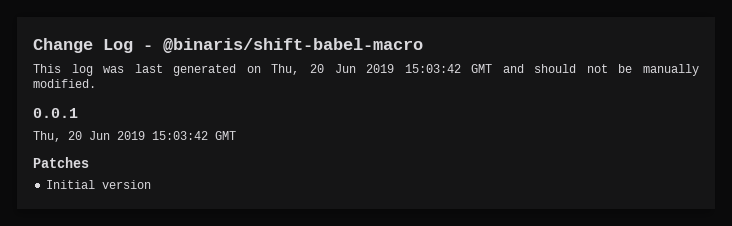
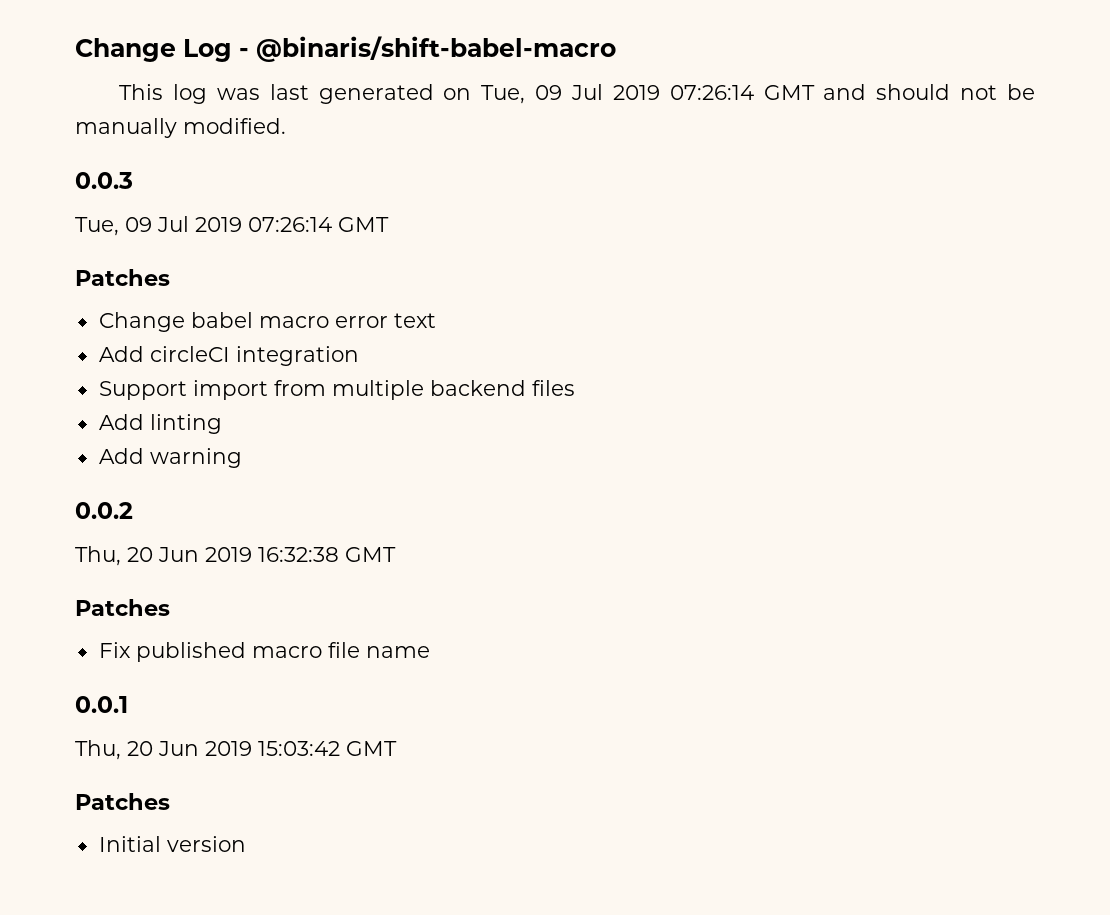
[271,64,461,75] Thu, 20 Jun 2019 15:03:42 -> [481,84,754,104] Tue, 09 Jul 2019 07:26:14
(96, 83) none -> [75,172,133,189] [75,216,389,236] [75,269,170,286] [98,312,436,332] [98,346,359,366] [98,380,575,400] [98,414,222,434] [98,448,242,468] [75,502,133,519] [75,546,396,566] [75,599,170,616] [98,642,430,662] // 0.0.3 // Tue, 09 Jul 2019 07:26:14 GMT // Patches // Change babel macro error text // Add circleCI integration // Support import from multiple backend files // Add linting // Add warning // 0.0.2 // Thu, 20 Jun 2019 16:32:38 GMT // Patches // Fix published macro file name

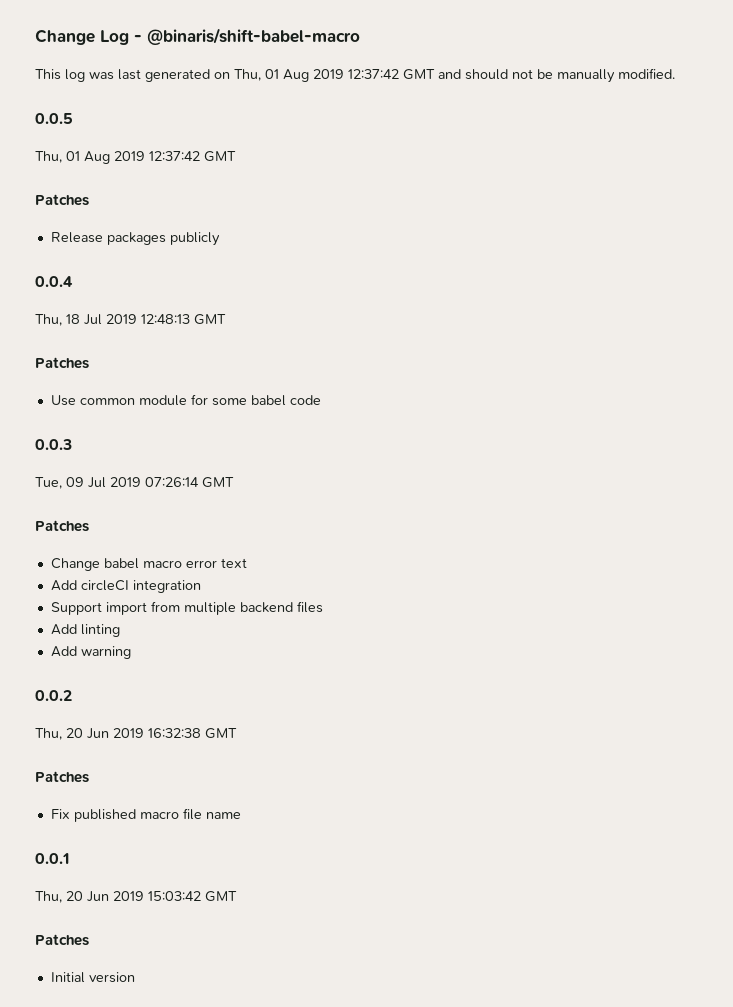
[481,84,754,104] Tue, 09 Jul 2019 07:26:14 -> [234,69,399,82] Thu, 01 Aug 2019 12:37:42
(286, 126) none -> [35,113,73,124] [35,151,236,164] [35,194,89,206] [50,232,220,246] [35,276,73,287] [35,314,226,326] [35,357,89,369] [50,394,321,406] // 0.0.5 // Thu, 01 Aug 2019 12:37:42 GMT // Patches // Release packages publicly // 0.0.4 // Thu, 18 Jul 2019 12:48:13 GMT // Patches // Use common module for some babel code

